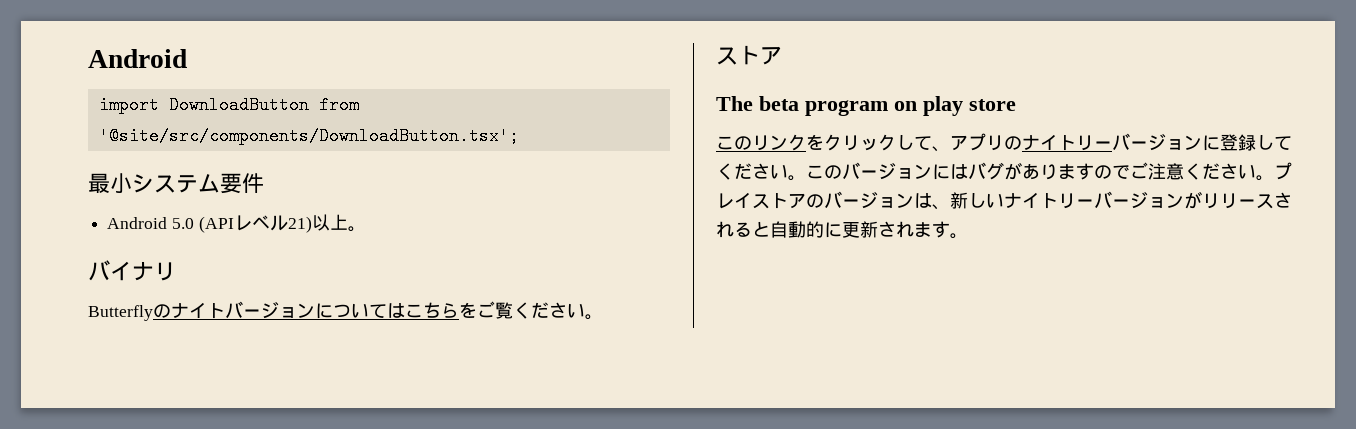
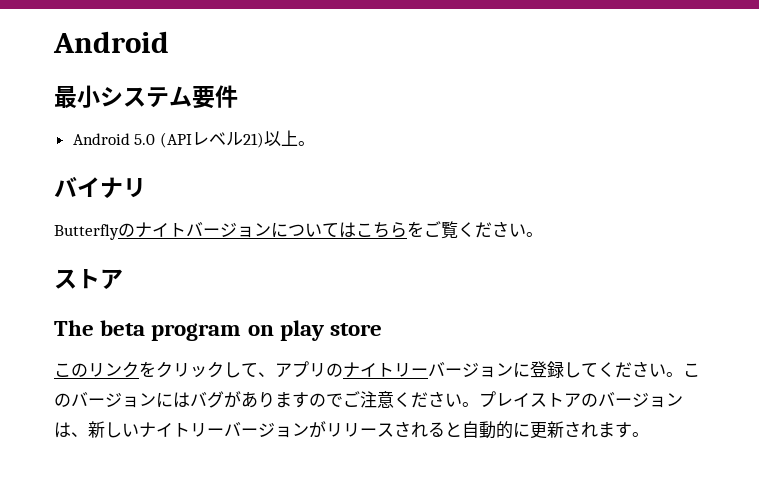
[88,49,187,68] [98,96,359,114] [98,127,519,145] Android // import DownloadButton from '@site/src/components/DownloadButton.tsx'; -> [53,31,169,53] Android

